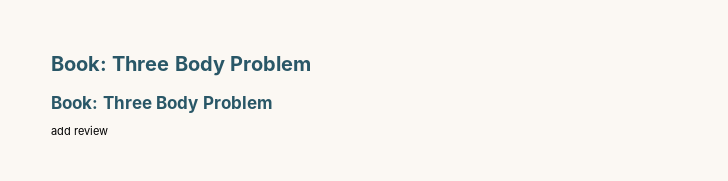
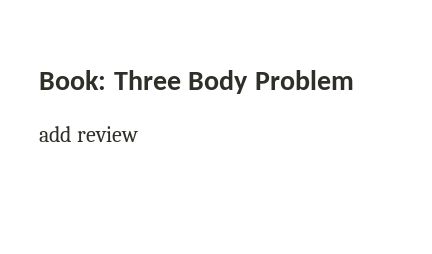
[51,56,312,76] [51,96,273,113] Book: Three Body Problem // Book: Three Body Problem -> [39,70,354,94] Book: Three Body Problem

